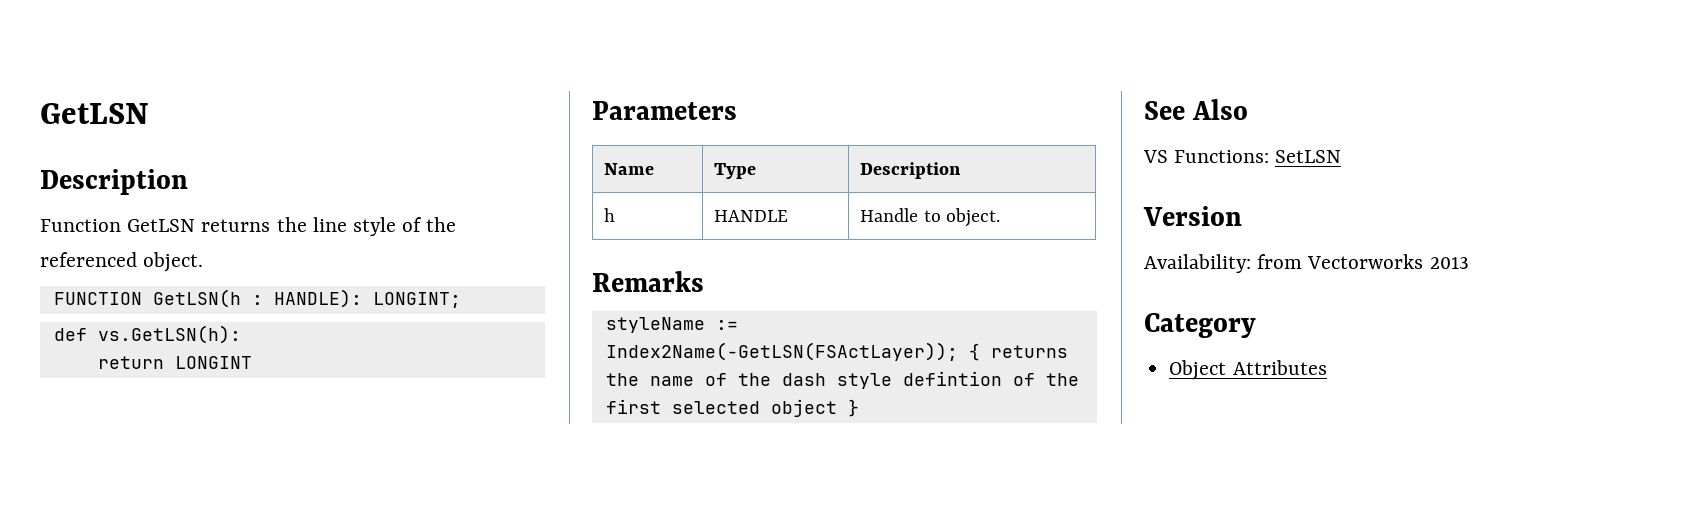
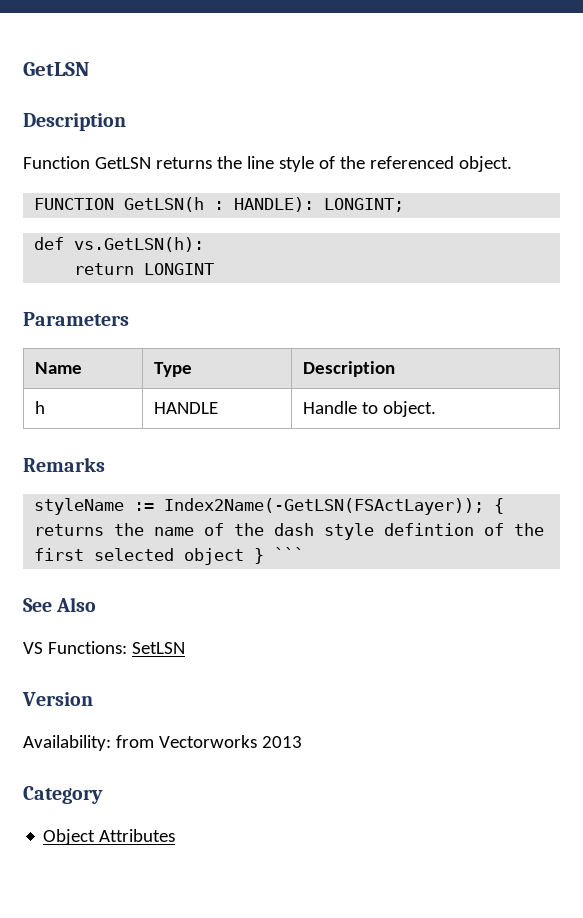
(859, 408) none -> [274,547,305,561] ```

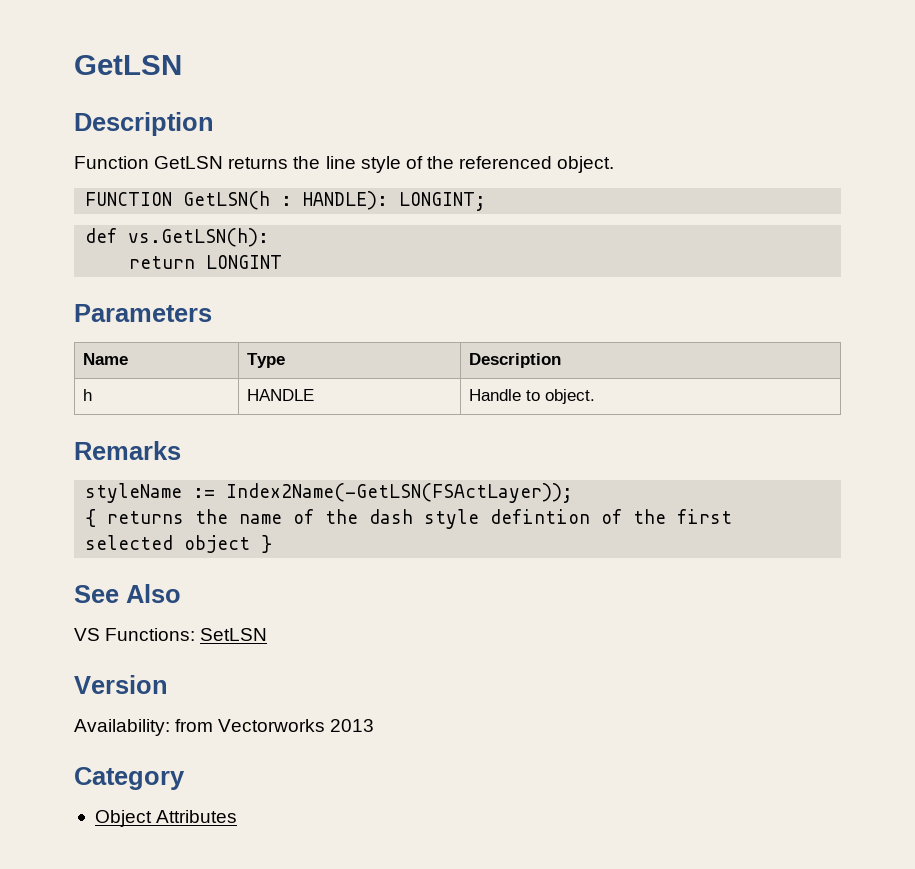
(485, 506) none -> (574, 493) //
[274,547,305,561] ``` -> (273, 544) none

